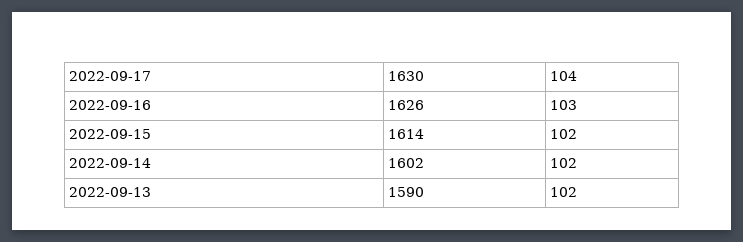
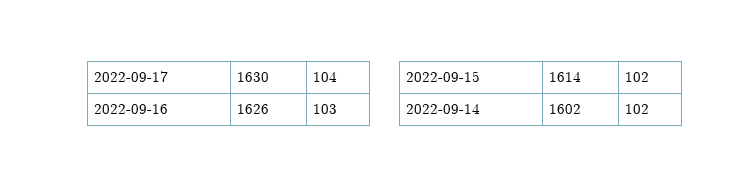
[69,187,152,197] [388,187,425,197] [550,187,578,197] // 2022-09-13 | 1590 | 102 -> (650, 109) none

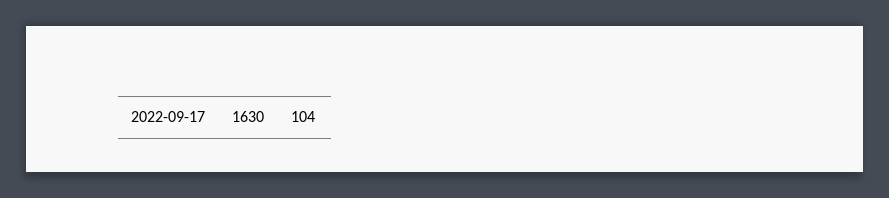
[94,104,169,114] [237,104,270,114] [313,104,338,114] [406,71,481,82] [549,72,582,82] [625,72,650,82] [406,104,481,114] [549,104,582,114] [625,104,650,114] // 2022-09-16 | 1626 | 103 // 2022-09-15 | 1614 | 102 // 2022-09-14 | 1602 | 102 -> (316, 116) none

